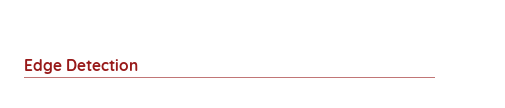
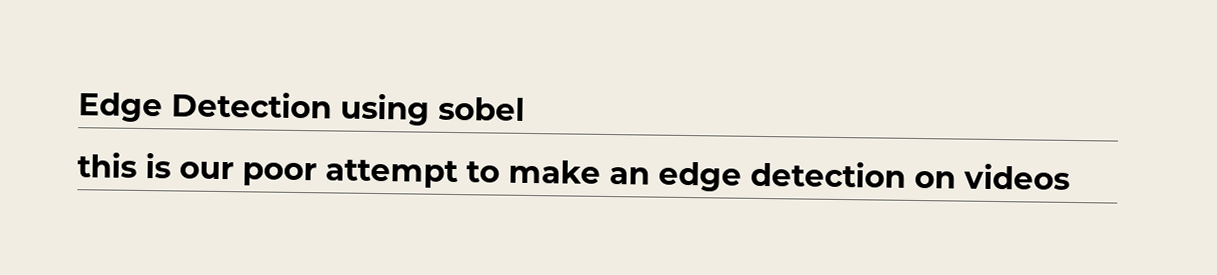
(139, 65) none -> [340,93,525,126] [77,152,1070,192] using sobel // this is our poor attempt to make an edge detection on videos

